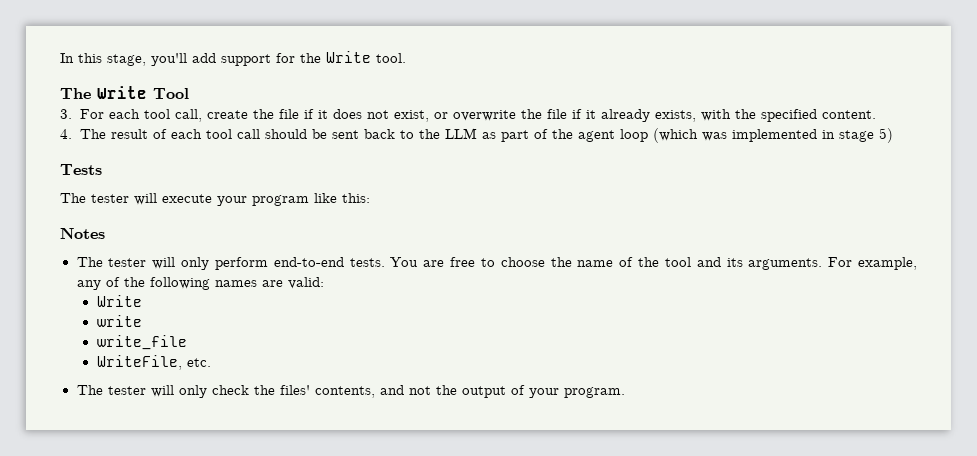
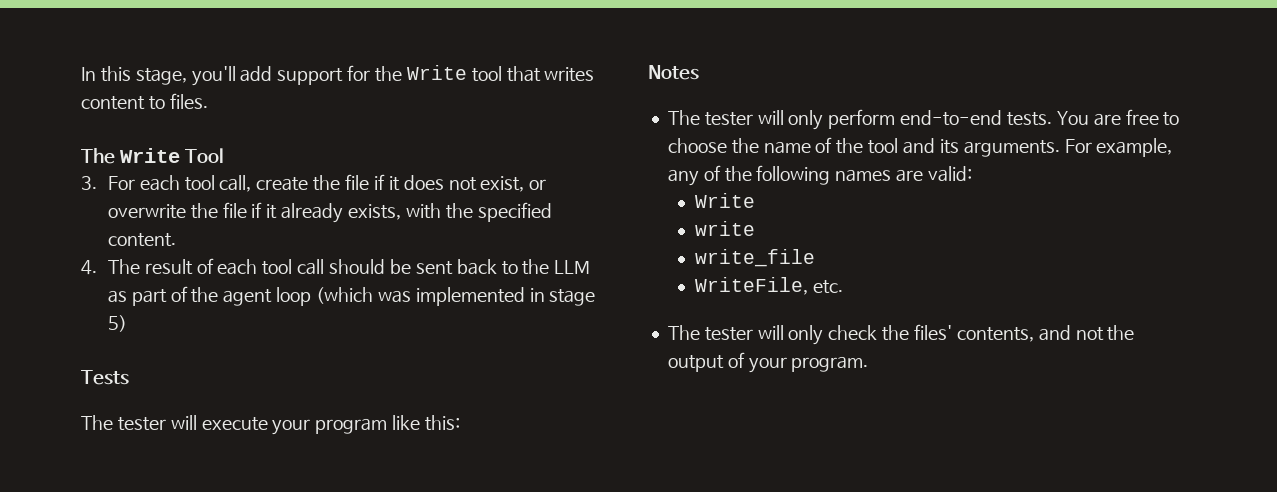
[376,53,406,63] tool. -> [471,66,595,82] [81,93,208,110] tool that writes content to files.

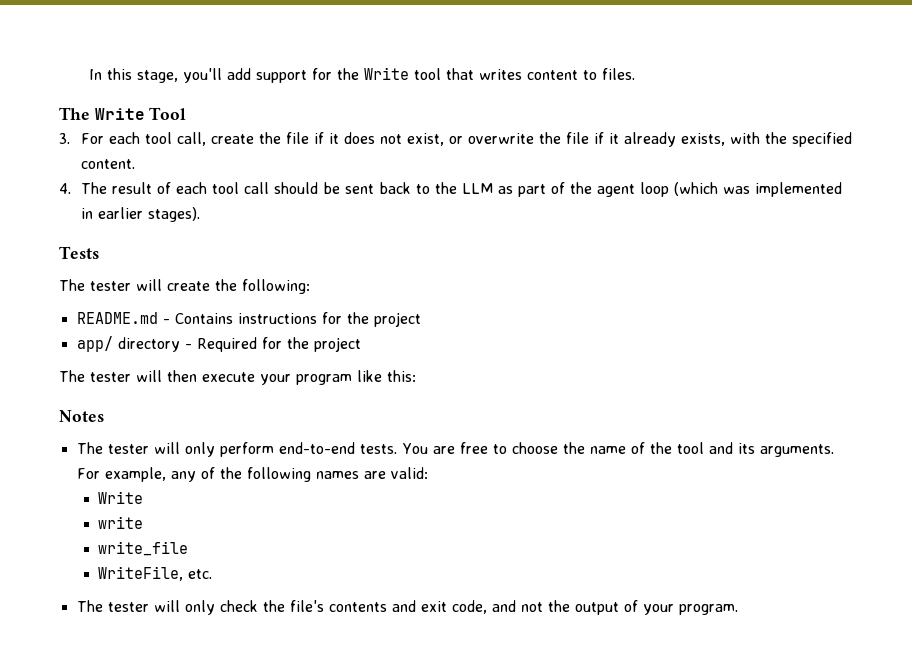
[549,289,596,306] [107,315,127,332] stage 5) -> [97,207,200,222] earlier stages).
(197, 422) none -> [167,279,310,294] [76,312,421,327] [76,336,361,352] [59,370,197,382] create the following: // README.md - Contains instructions for the project // app/ directory - Required for the project // The tester will then
[913,324,1034,342] files' contents, -> [289,600,487,614] file's contents and exit code,

